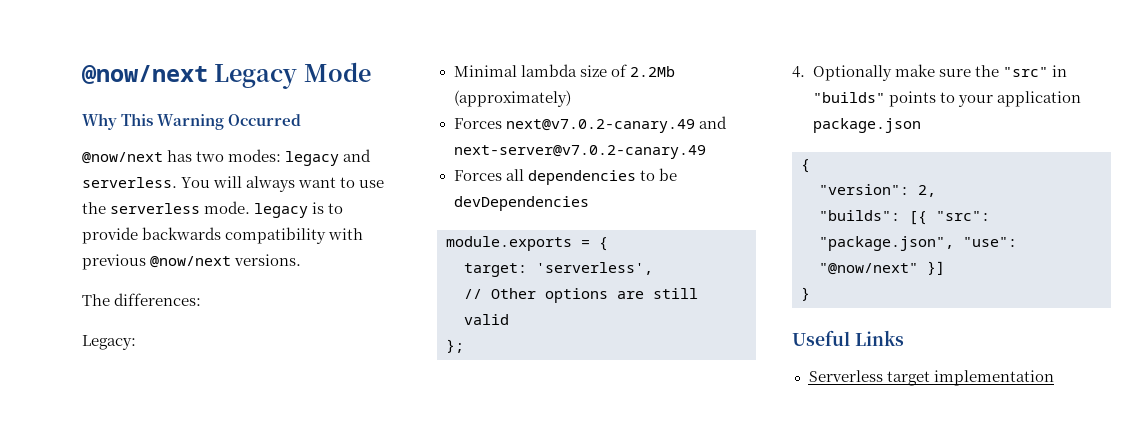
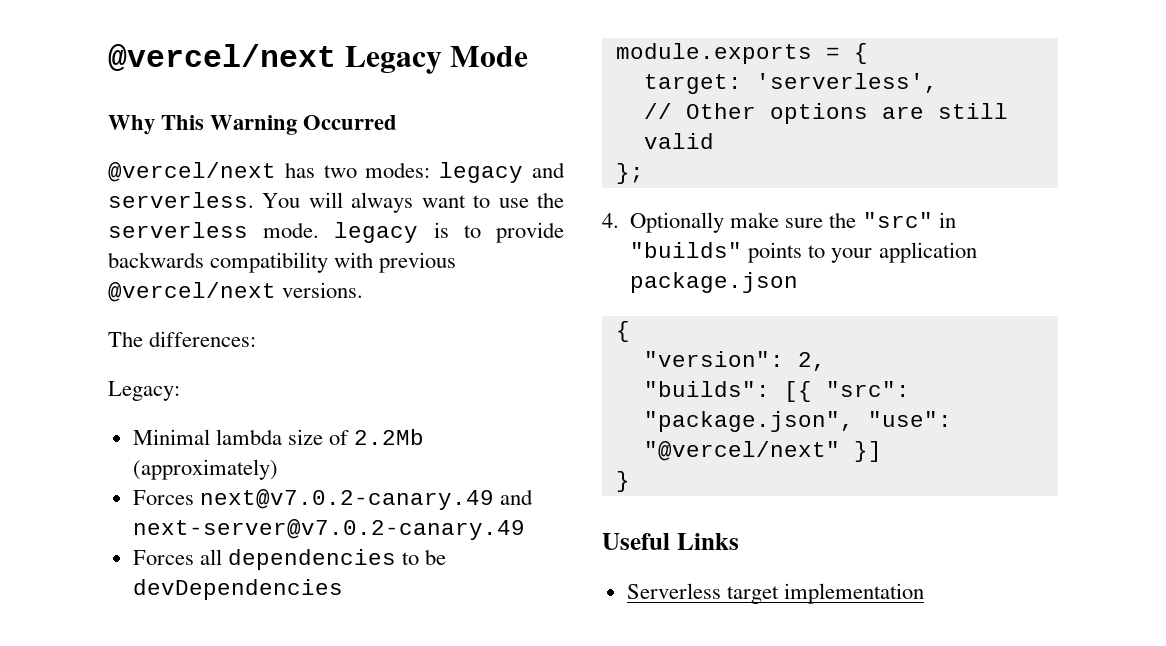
[82,65,208,84] @now/next -> [108,44,336,71] @vercel/next
[82,152,163,164] @now/next -> [108,162,276,182] @vercel/next
[150,256,232,268] @now/next -> [108,282,276,302] @vercel/next
[819,263,918,275] "@now/next" -> [643,441,840,461] "@vercel/next"

